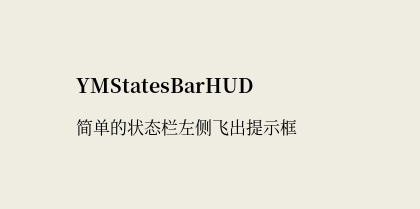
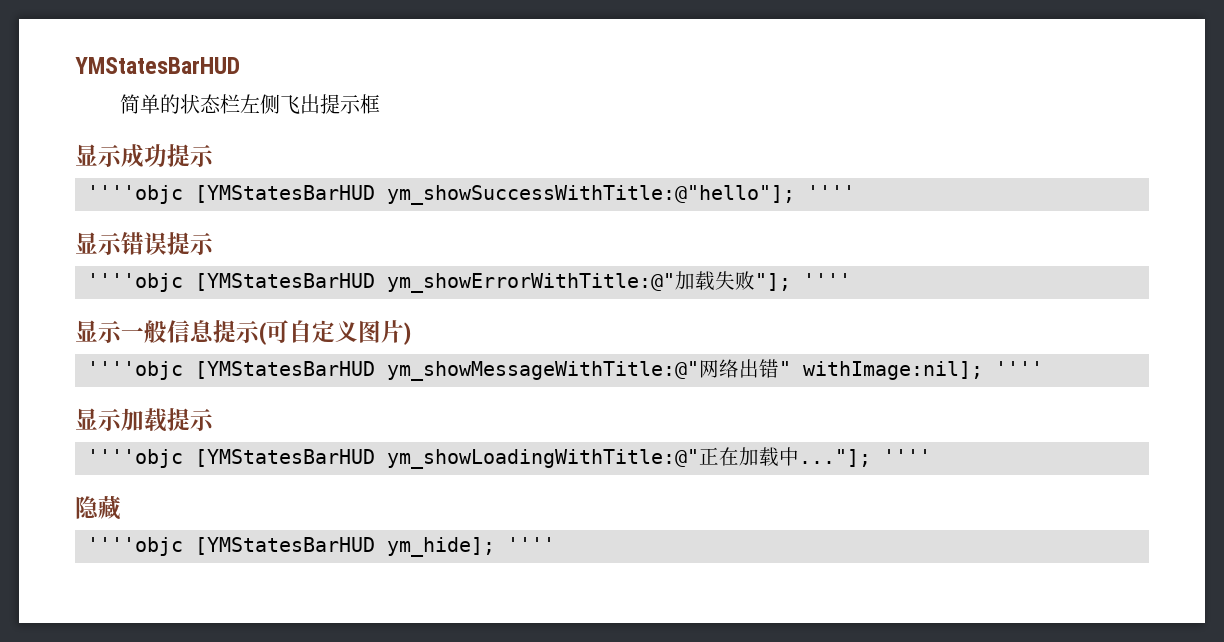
(297, 127) none -> [75,144,214,168] [87,185,855,205] [75,232,214,255] [87,271,851,293] [75,320,411,345] [87,359,1043,381] [75,408,214,432] [87,447,931,469] [75,496,121,520] [87,537,555,557] // 显示成功提示 // ''''objc [YMStatesBarHUD ym_showSuccessWithTitle:@"hello"]; '''' // 显示错误提示 // ''''objc [YMStatesBarHUD ym_showErrorWithTitle:@"加载失败"]; '''' // 显示一般信息提示(可自定义图片) // ''''objc [YMStatesBarHUD ym_showMessageWithTitle:@"网络出错" withImage:nil]; '''' // 显示加载提示 // ''''objc [YMStatesBarHUD ym_showLoadingWithTitle:@"正在加载中..."]; '''' // 隐藏 // ''''objc [YMStatesBarHUD ym_hide]; ''''

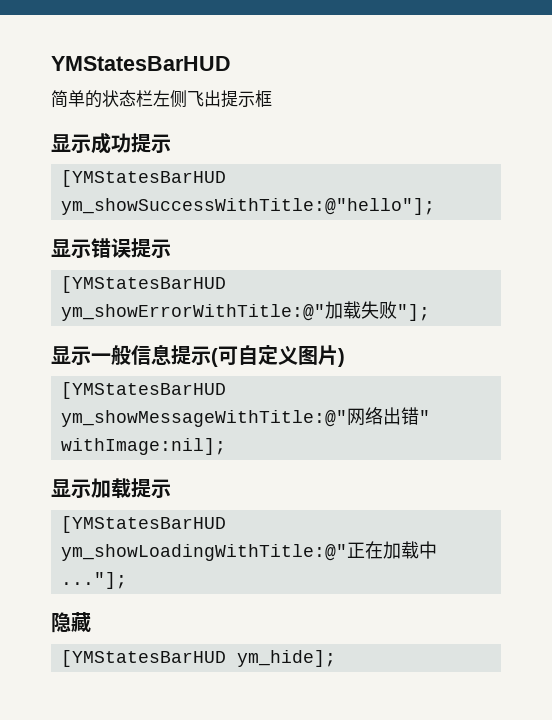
[87,185,183,204] ''''objc -> (171, 143) none
[807,185,855,200] '''' -> (436, 206) none
[87,273,183,292] ''''objc -> (171, 248) none
[803,273,851,288] '''' -> (431, 312) none
[87,361,183,380] ''''objc -> (345, 357) none
[995,361,1043,376] '''' -> (227, 446) none
[87,449,183,468] ''''objc -> (171, 488) none
[883,449,931,464] '''' -> (128, 580) none
[87,537,183,556] ''''objc -> (91, 622) none
[507,537,555,552] '''' -> (337, 658) none

